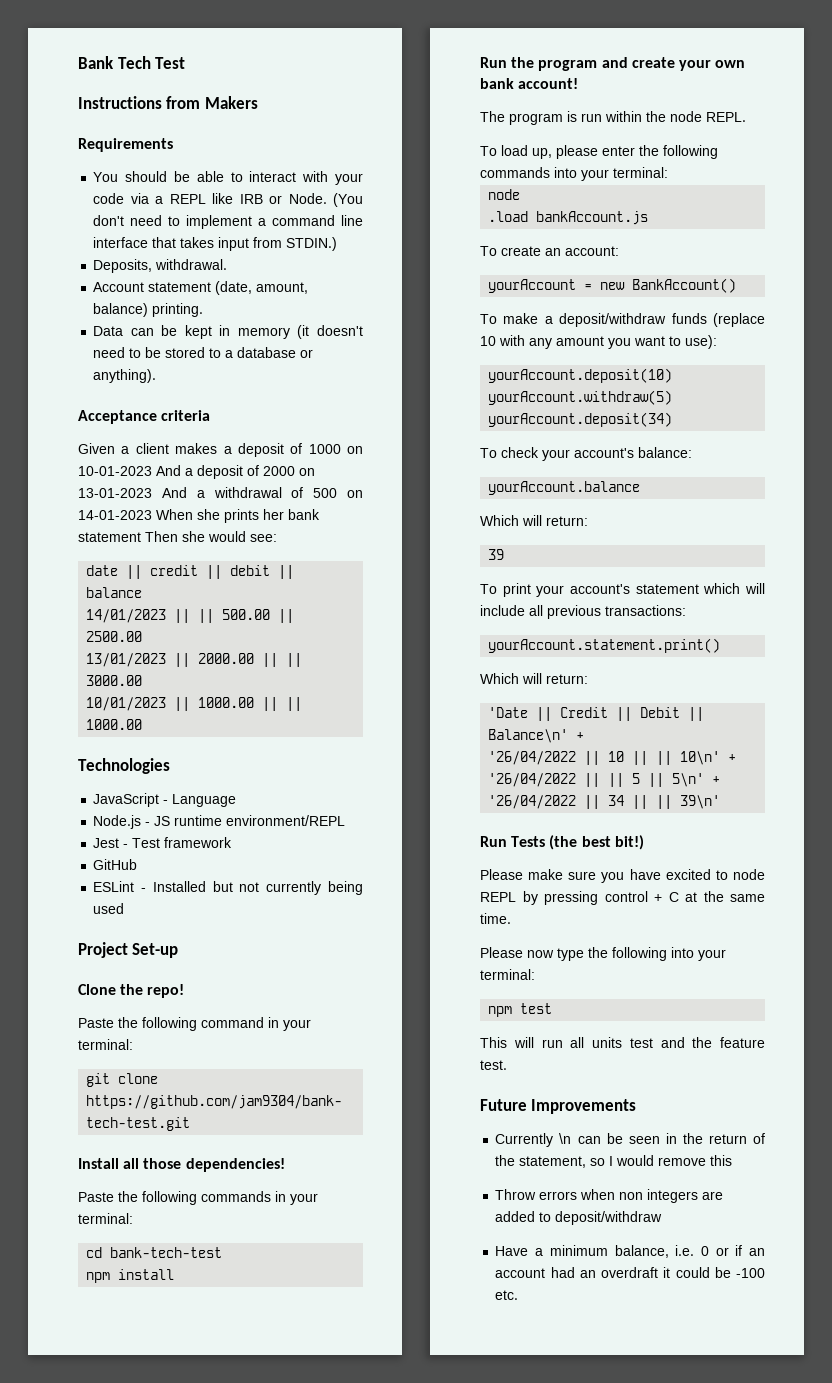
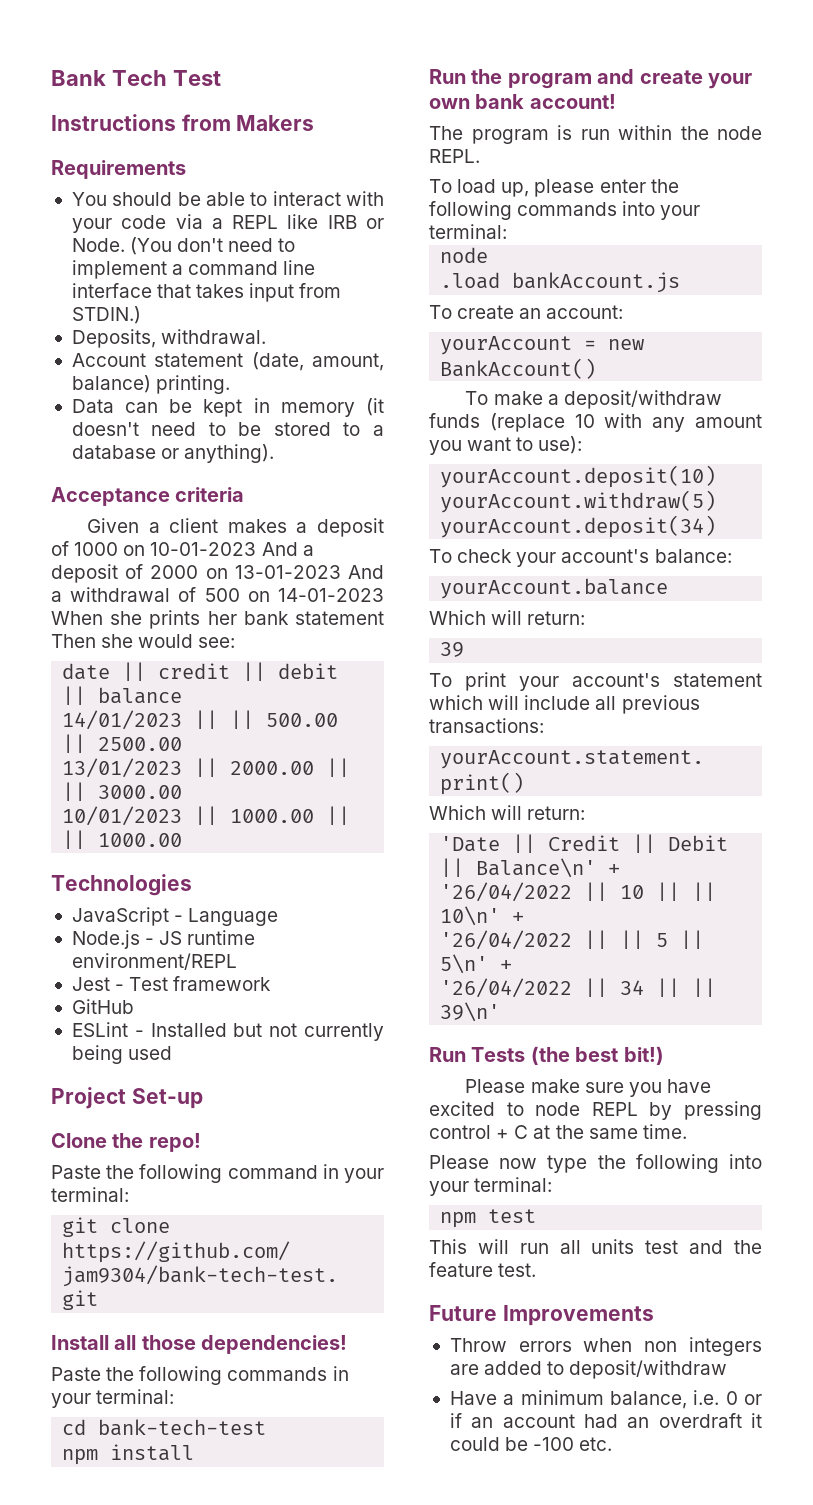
[495,1133,765,1147] [495,1155,733,1168] // Currently \n can be seen in the return of the statement, so I would remove this -> (654, 1315) none

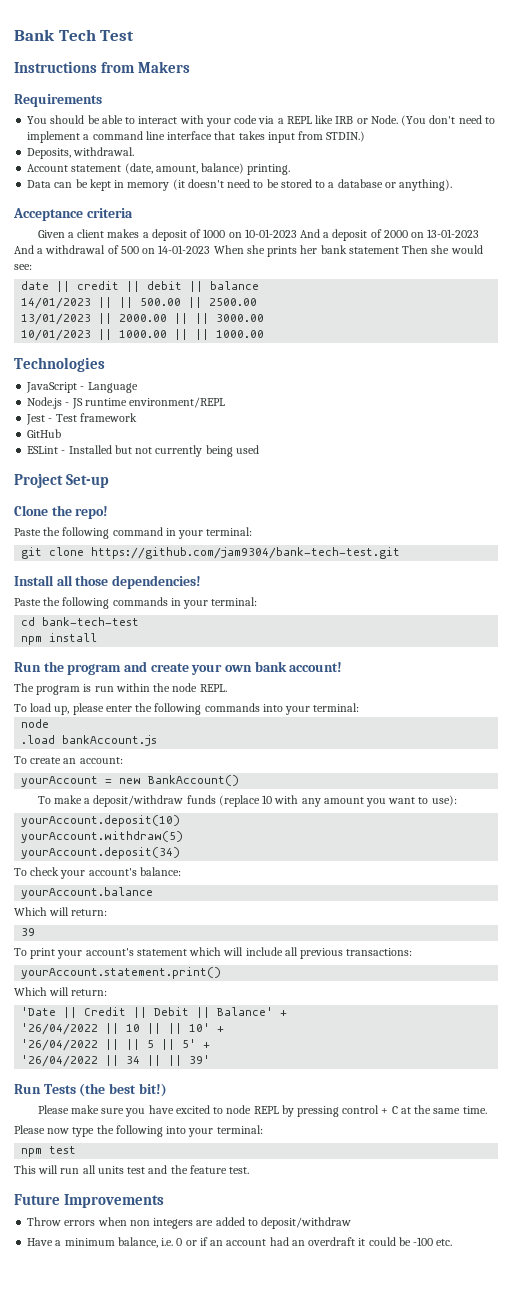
[476,858,597,878] Balance\n' -> [217,1007,274,1016] Balance'
[440,906,501,926] 10\n' -> [189,1023,211,1032] 10'
[440,954,489,974] 5\n' -> [182,1039,197,1048] 5'
[440,1002,501,1022] 39\n' -> [189,1055,211,1064] 39'

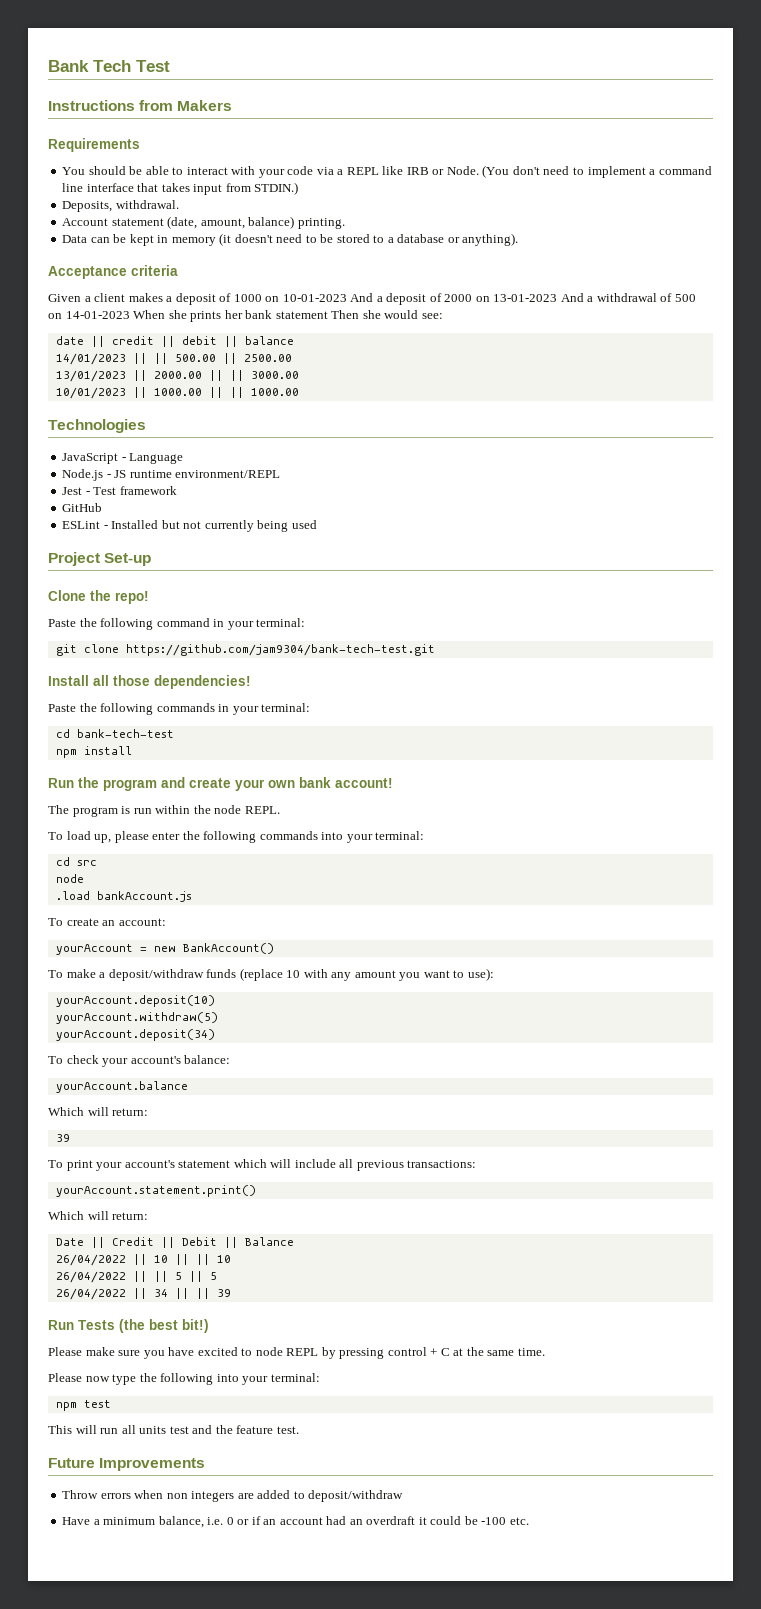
(360, 707) none -> [55,857,97,866] // cd src
[21,1007,57,1016] 'Date -> [55,1238,84,1246] Date
[217,1007,288,1016] [21,1023,99,1035] Balance' + // '26/04/2022 -> [244,1237,294,1246] [55,1254,126,1266] Balance // 26/04/2022
[189,1023,225,1032] [21,1039,99,1051] 10' + // '26/04/2022 -> [216,1255,231,1263] [55,1271,126,1283] 10 // 26/04/2022
[182,1039,211,1048] [21,1055,99,1067] 5' + // '26/04/2022 -> [209,1272,217,1280] [55,1288,126,1300] 5 // 26/04/2022
[189,1055,211,1064] 39' -> [216,1289,231,1297] 39

